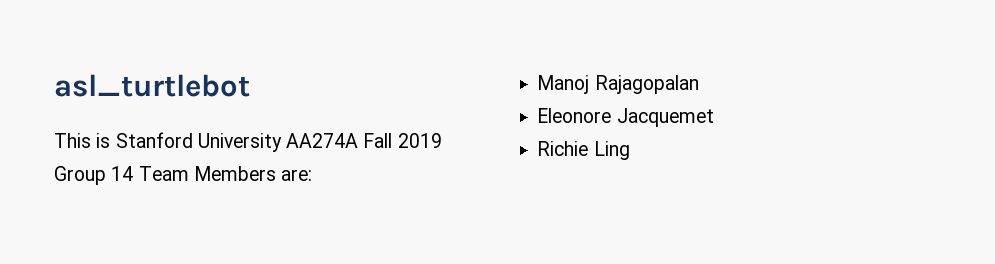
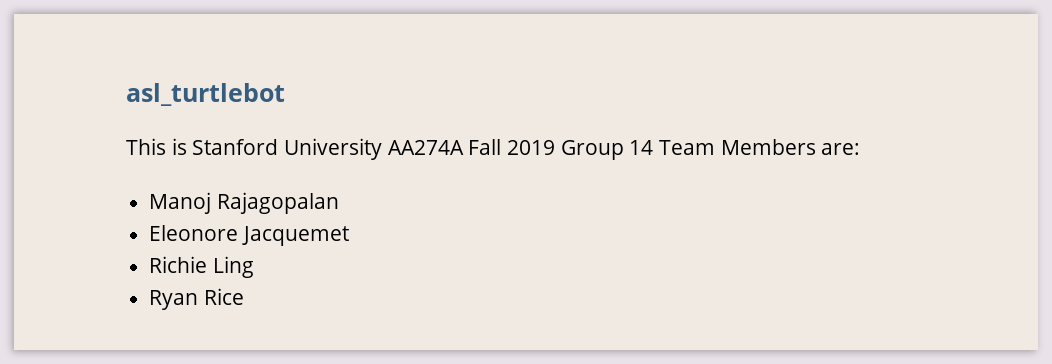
(630, 150) none -> [149,288,244,310] // Ryan Rice

